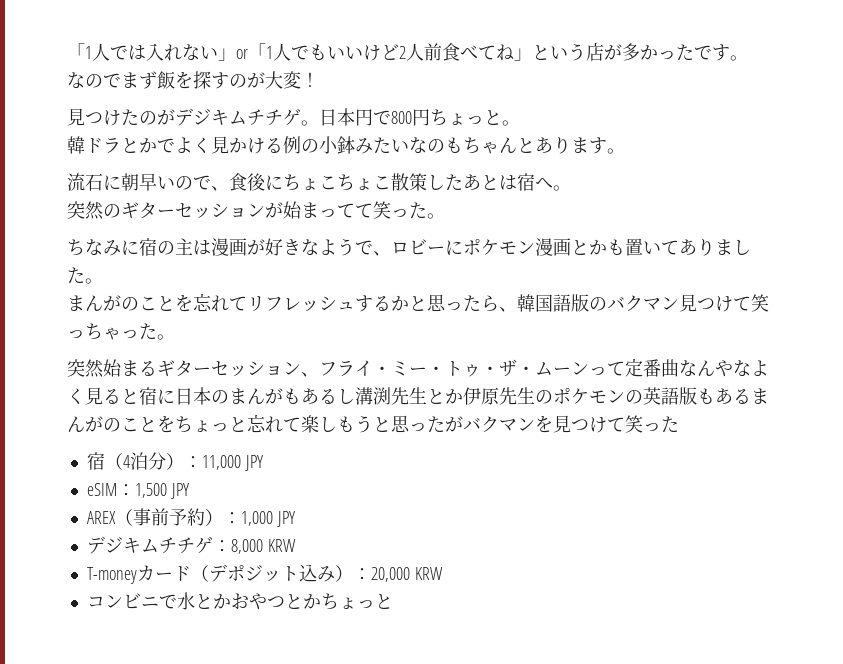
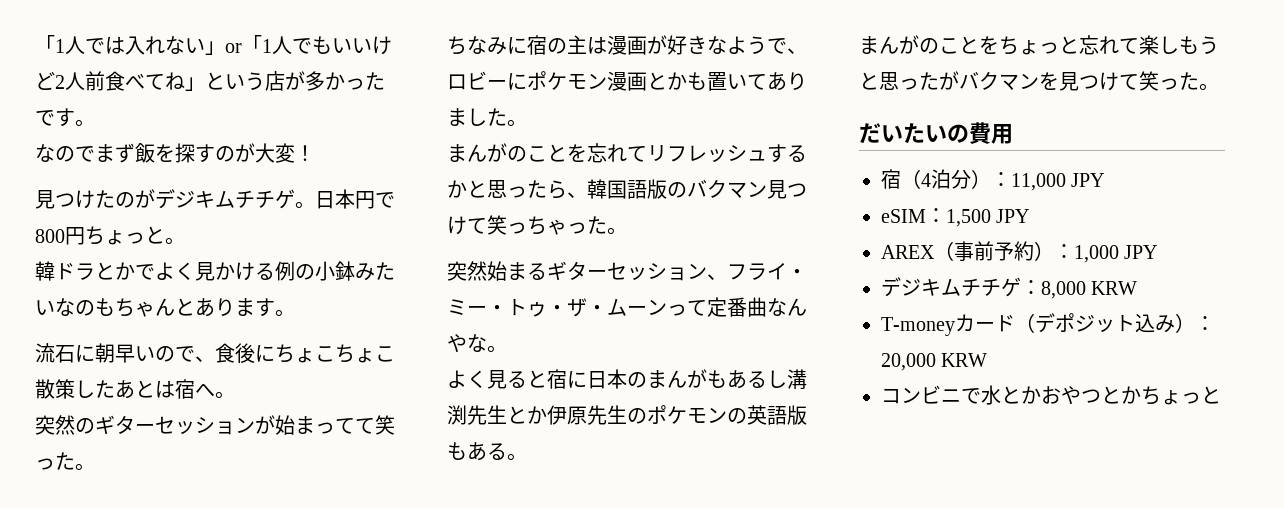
(751, 368) none -> [487,345,507,353] 。 //
(751, 396) none -> [507,453,527,461] 。 //
(679, 424) none -> [1199,83,1219,91] [859,122,1013,144] 。 // だいたいの費用

